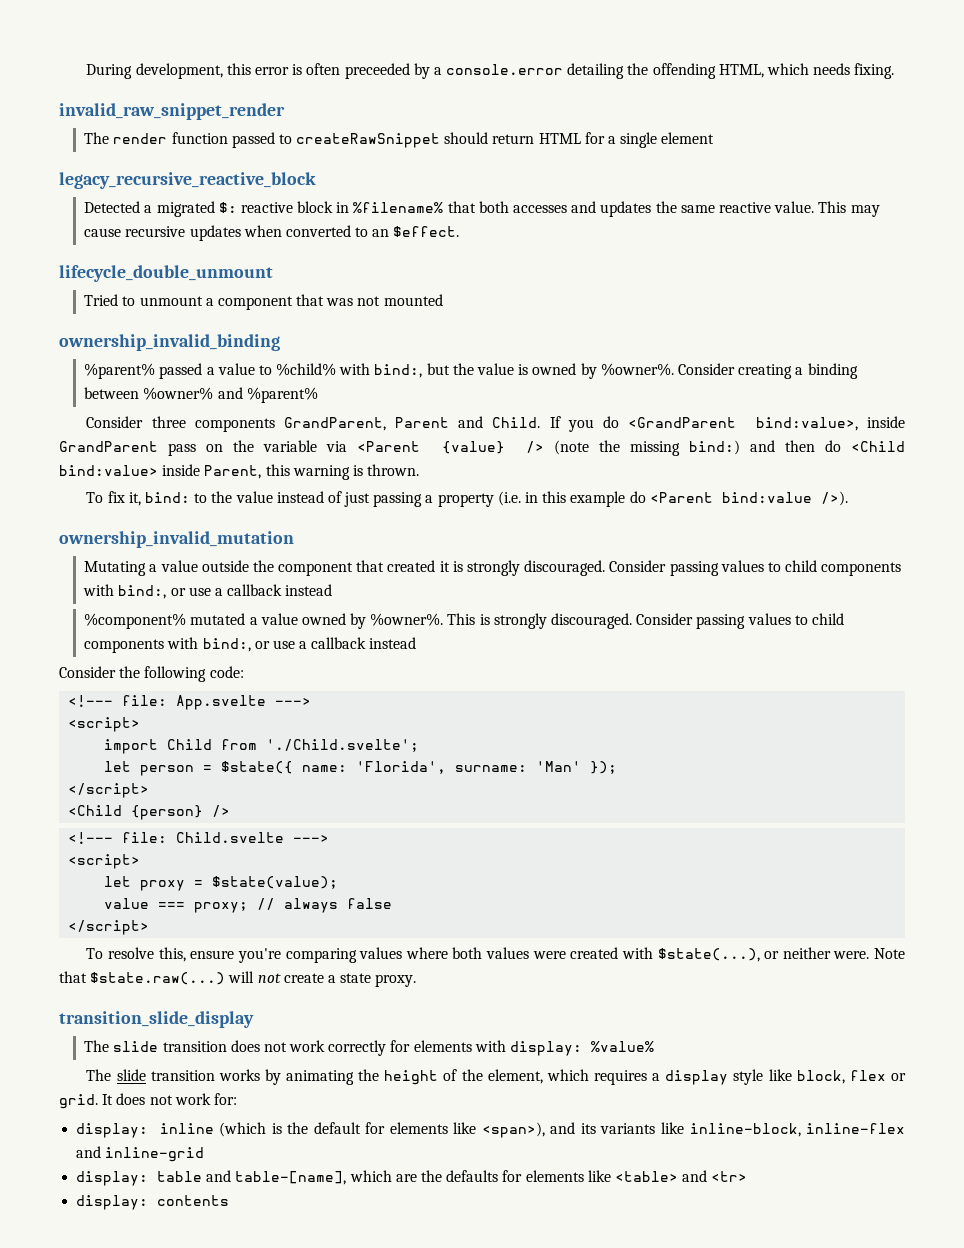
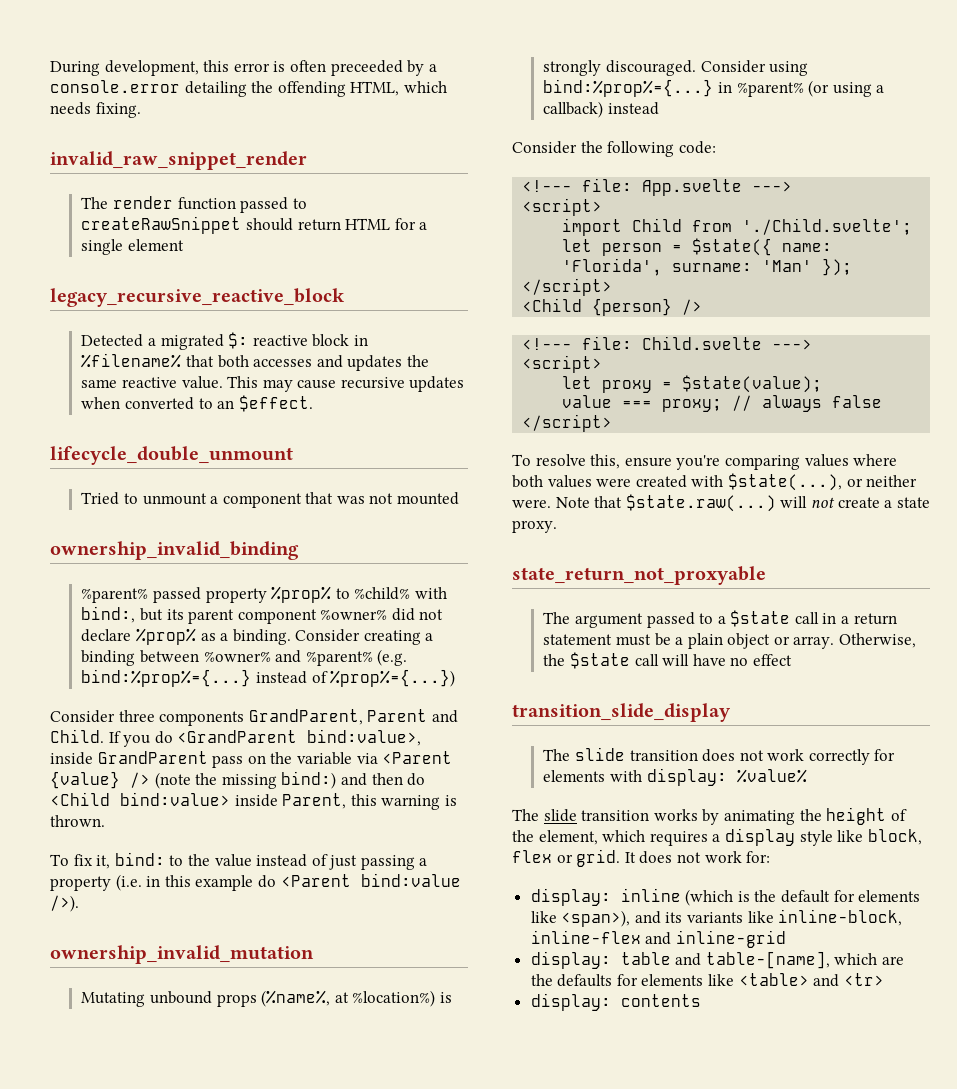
[206,363,255,375] a value -> [205,586,332,603] property %prop%
[452,363,674,379] the value is owned by %owner%. -> [166,608,444,624] [81,628,291,645] its parent component %owner% did not declare %prop% as a binding.
(318, 395) none -> [377,649,408,666] [81,669,456,687] (e.g. bind:%prop%={...} instead of %prop%={...})
[149,560,902,576] [83,584,333,599] [84,613,844,629] [84,637,367,653] a value outside the component that created it is strongly discouraged. Consider passing values to child components with bind:, or use a callback instead // %component% mutated a value owned by %owner%. This is strongly discouraged. Consider passing values to child components with bind:, or use a callback -> [149,990,452,1007] [543,60,809,76] [543,79,885,97] [543,101,604,118] unbound props (%name%, at %location%) is strongly discouraged. Consider using bind:%prop%={...} in %parent% (or using a callback)
(417, 980) none -> [512,566,766,585] [543,610,897,628] [543,633,917,649] [543,652,792,669] // state_return_not_proxyable // The argument passed to a $state call in a return statement must be a plain object or array. Otherwise, the $state call will have no effect

